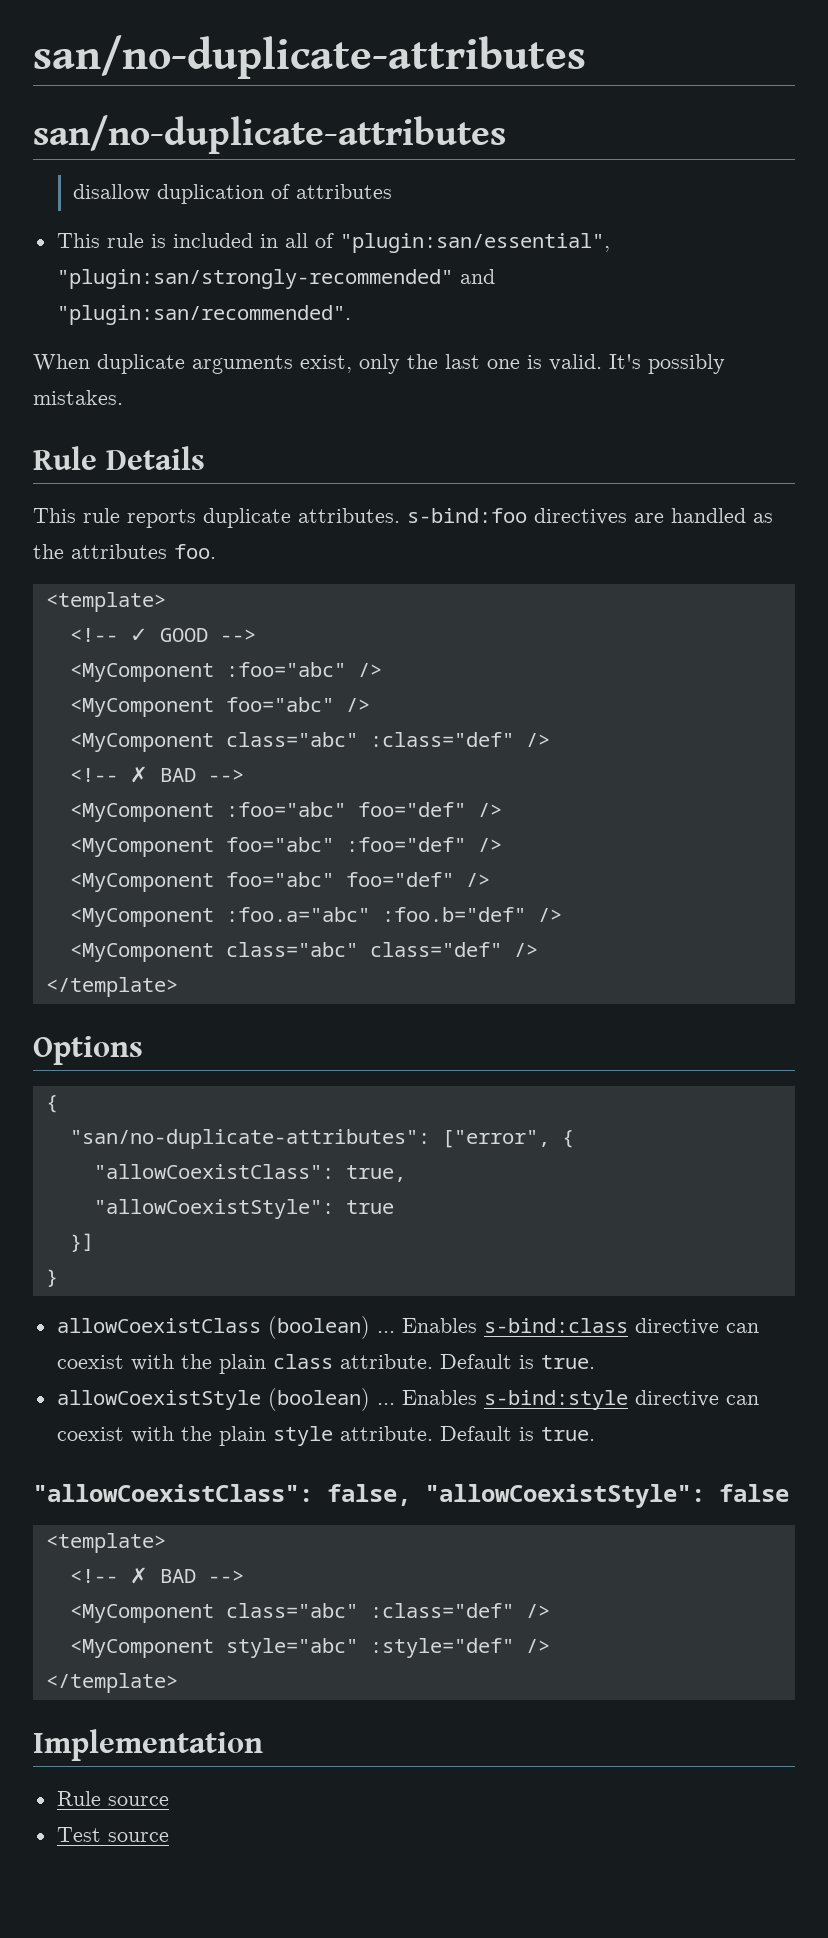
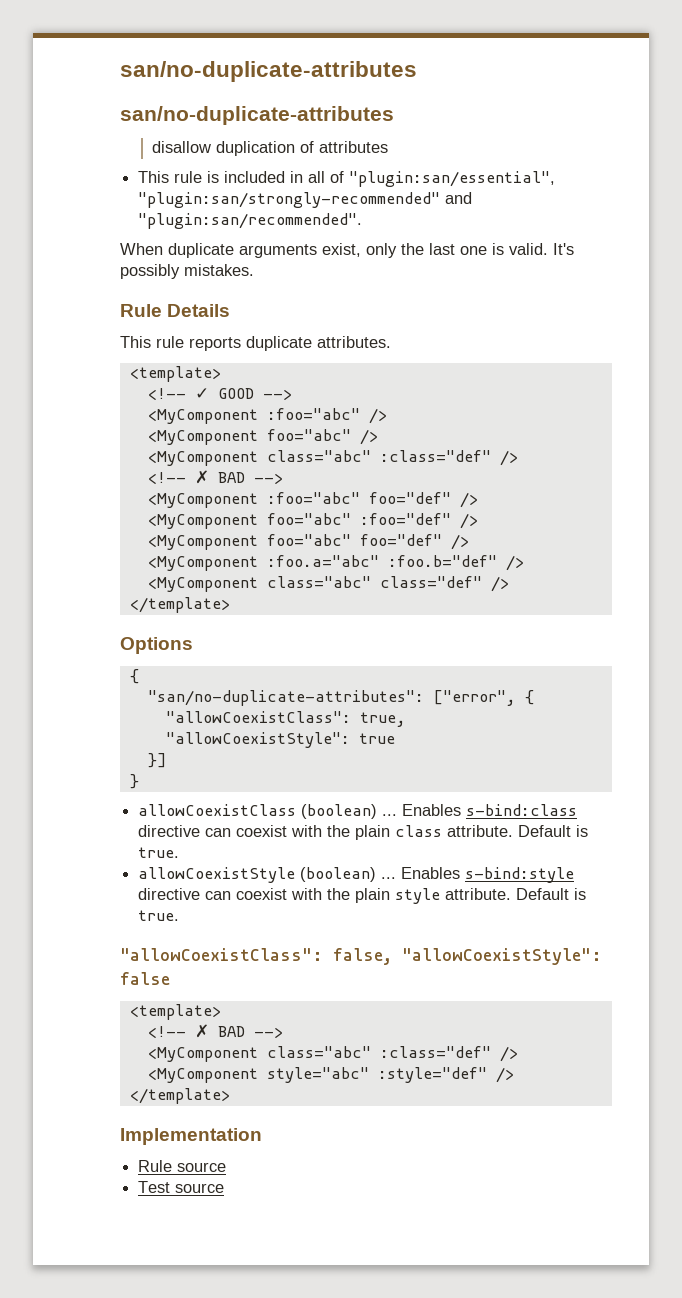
[407,508,773,525] [33,544,216,559] s-bind:foo directives are handled as the attributes foo. -> (391, 342) none

